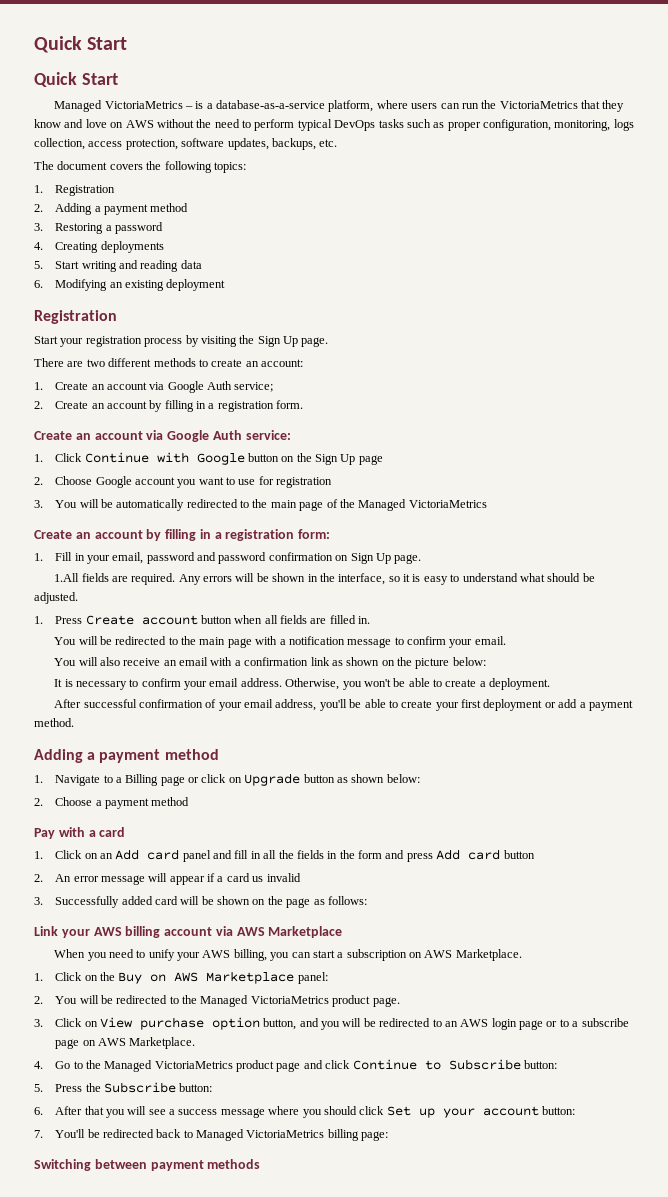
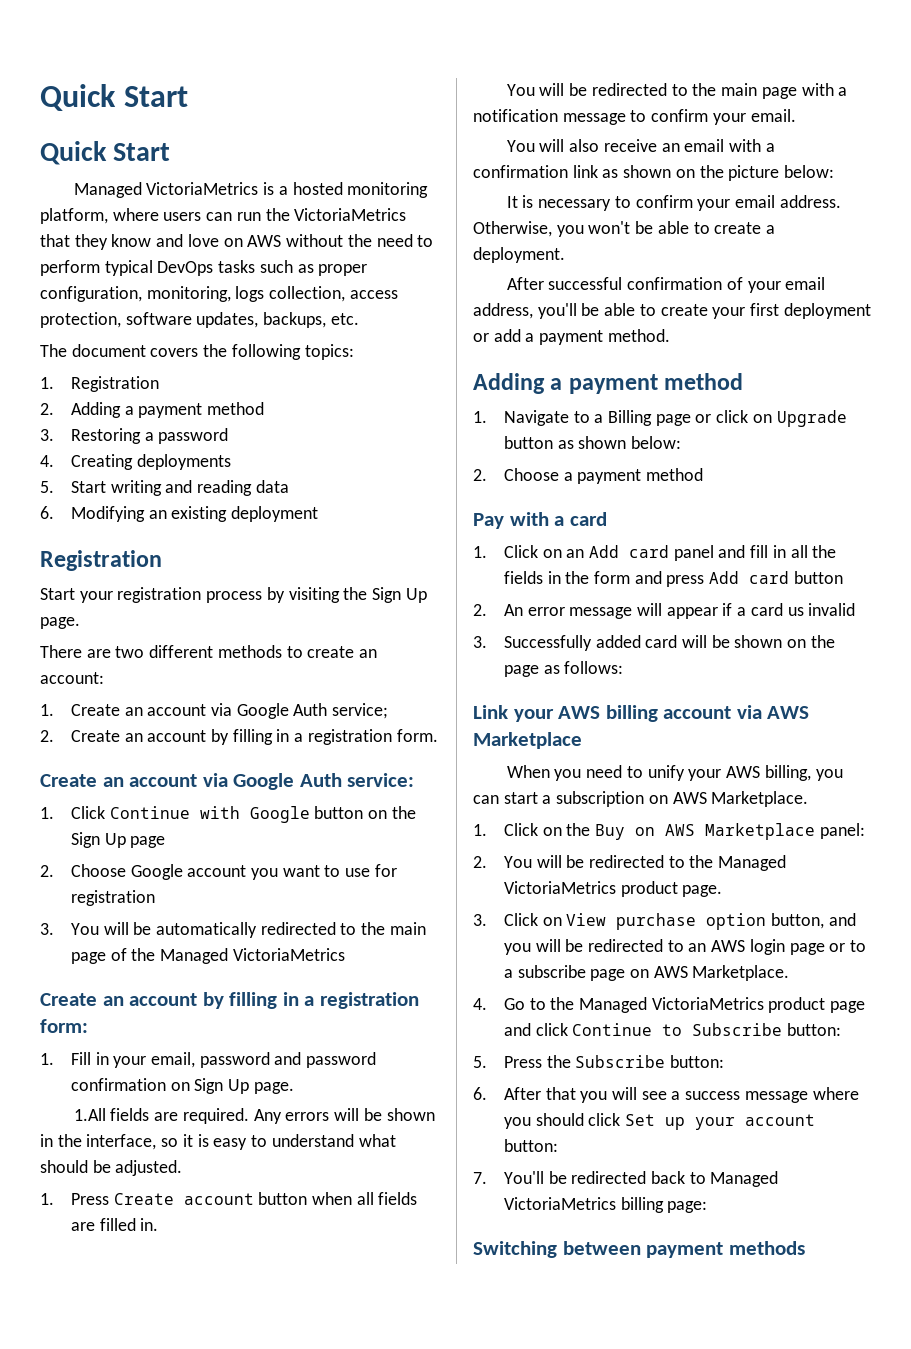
[184,106,193,109] – -> (259, 188) none
[216,100,326,109] database-as-a-service -> [292,182,429,198] hosted monitoring

